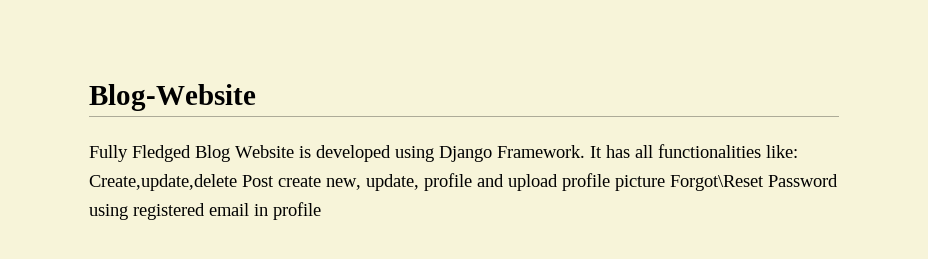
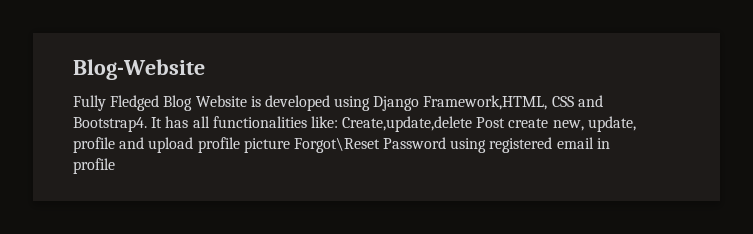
[497,145,585,158] Framework. -> [423,95,603,110] [73,117,147,132] Framework,HTML, CSS and Bootstrap4.

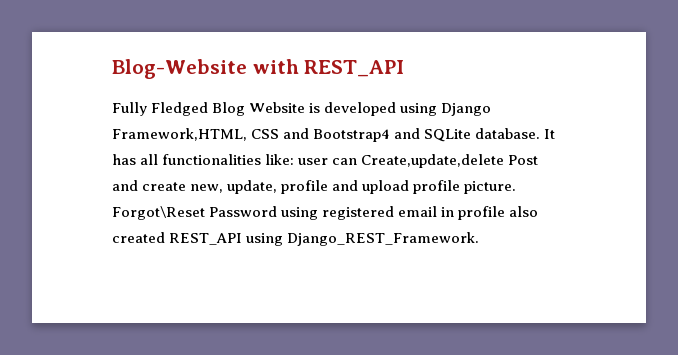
(205, 69) none -> [252,59,405,77] with REST_API
[73,117,147,132] Bootstrap4. -> [313,128,541,142] Bootstrap4 and SQLite database.
(338, 122) none -> [298,158,358,165] user can
(506, 122) none -> [112,180,138,191] and
[243,138,290,153] picture -> [464,181,517,194] picture.
(115, 166) none -> [509,206,539,217] [112,232,480,246] also created REST_API using Django_REST_Framework.

